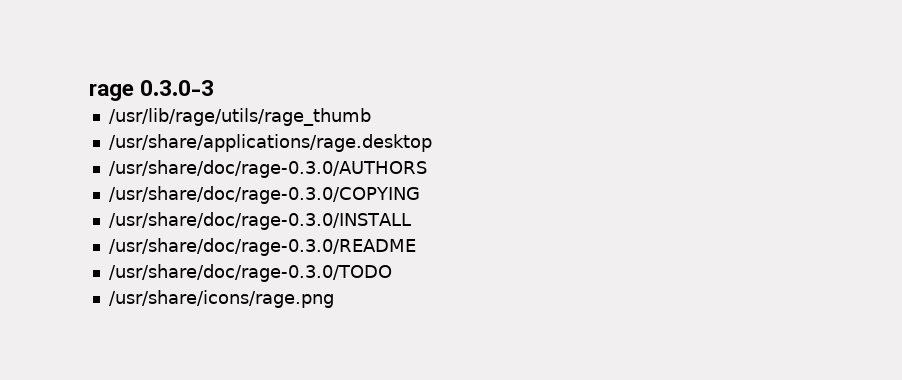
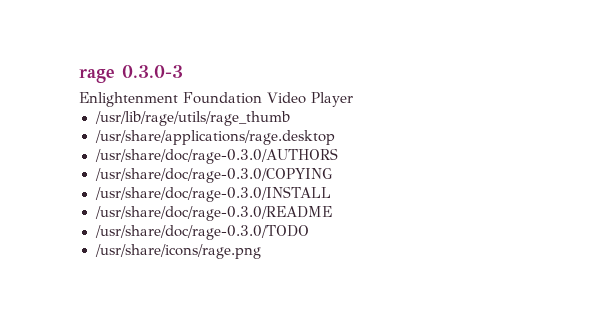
(215, 88) none -> [79,92,353,107] // Enlightenment Foundation Video Player

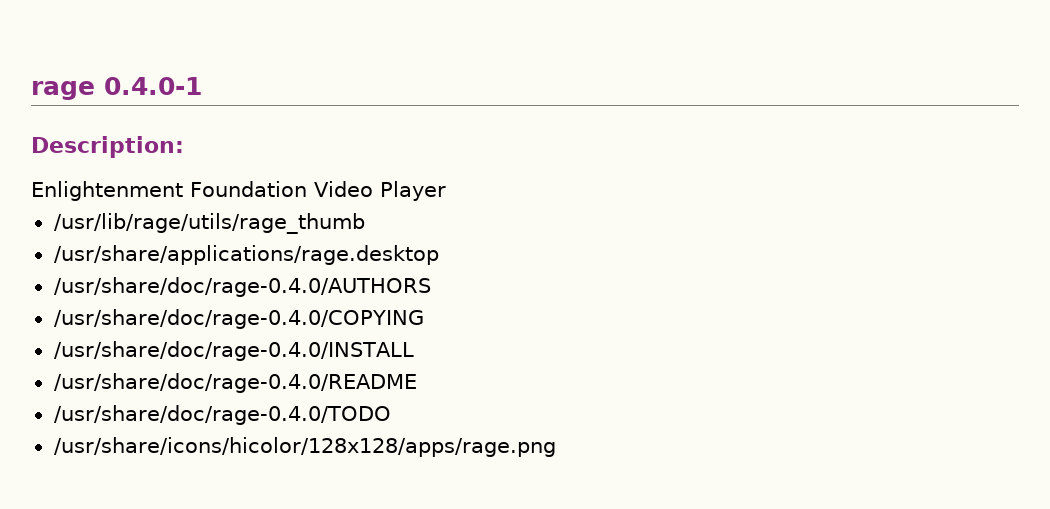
[122,65,183,78] 0.3.0-3 -> [104,77,202,95] [31,136,184,158] 0.4.0-1 // Description:
[94,148,338,164] [94,168,332,183] [94,186,332,202] [94,206,332,221] [94,225,309,240] [94,244,261,259] /usr/share/doc/rage-0.3.0/AUTHORS // /usr/share/doc/rage-0.3.0/COPYING // /usr/share/doc/rage-0.3.0/INSTALL // /usr/share/doc/rage-0.3.0/README // /usr/share/doc/rage-0.3.0/TODO // /usr/share/icons/rage.png -> [53,277,431,297] [53,309,424,329] [53,341,414,361] [53,373,417,393] [53,405,391,425] [53,437,556,457] /usr/share/doc/rage-0.4.0/AUTHORS // /usr/share/doc/rage-0.4.0/COPYING // /usr/share/doc/rage-0.4.0/INSTALL // /usr/share/doc/rage-0.4.0/README // /usr/share/doc/rage-0.4.0/TODO // /usr/share/icons/hicolor/128x128/apps/rage.png

